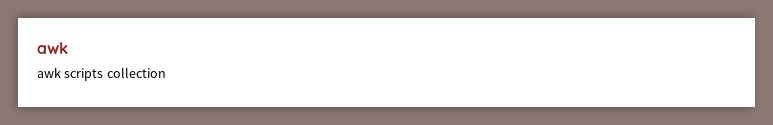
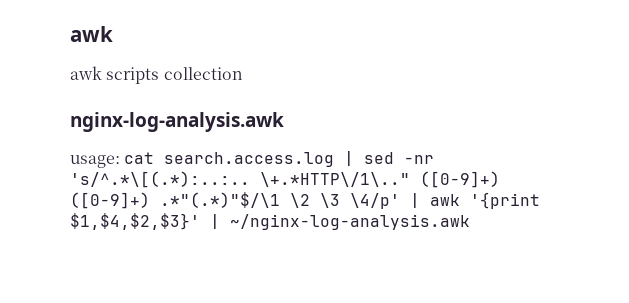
(166, 72) none -> [70,112,284,132] [70,151,435,168] [70,171,500,188] [70,192,540,209] [70,213,470,230] // nginx-log-analysis.awk // usage: cat search.access.log | sed -nr 's/^.*\[(.*):..:.. \+.*HTTP\/1\.." ([0-9]+) ([0-9]+) .*"(.*)"$/\1 \2 \3 \4/p' | awk '{print $1,$4,$2,$3}' | ~/nginx-log-analysis.awk

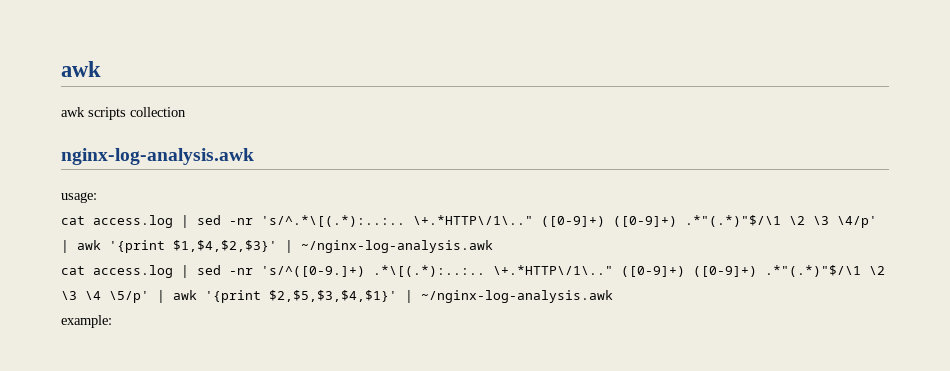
[124,152,335,167] cat search.access.log -> [61,215,173,228] // cat access.log
(470, 222) none -> [61,265,885,278] [61,290,613,303] [61,315,112,328] // cat access.log | sed -nr 's/^([0-9.]+) .*\[(.*):..:.. \+.*HTTP\/1\.." ([0-9]+) ([0-9]+) .*"(.*)"$/\1 \2 \3 \4 \5/p' | awk '{print $2,$5,$3,$4,$1}' | ~/nginx-log-analysis.awk // example:

